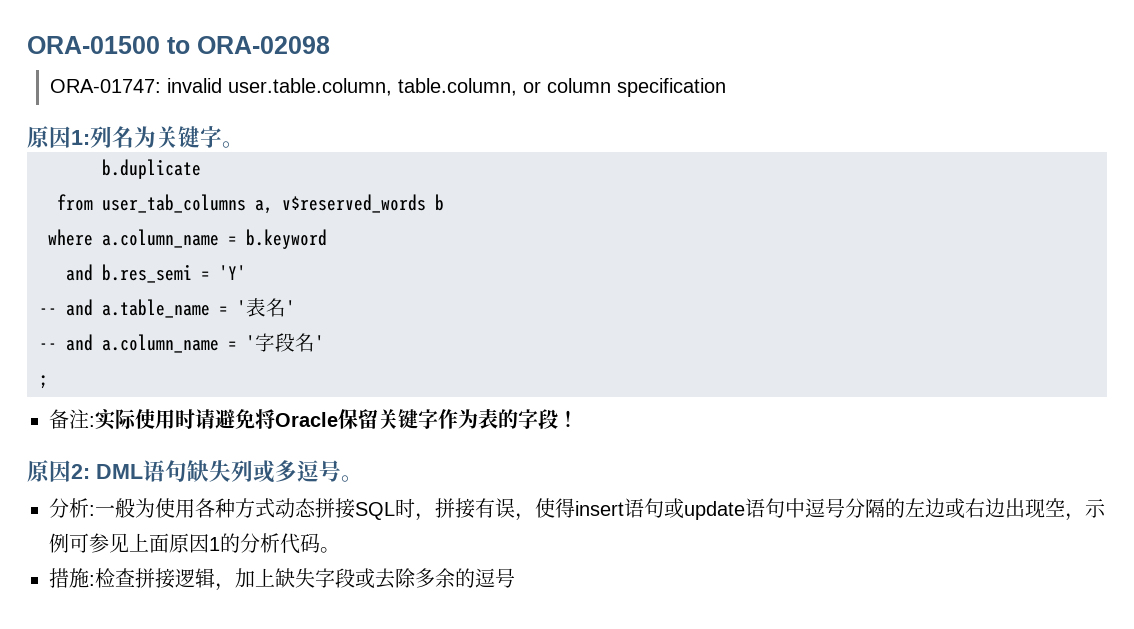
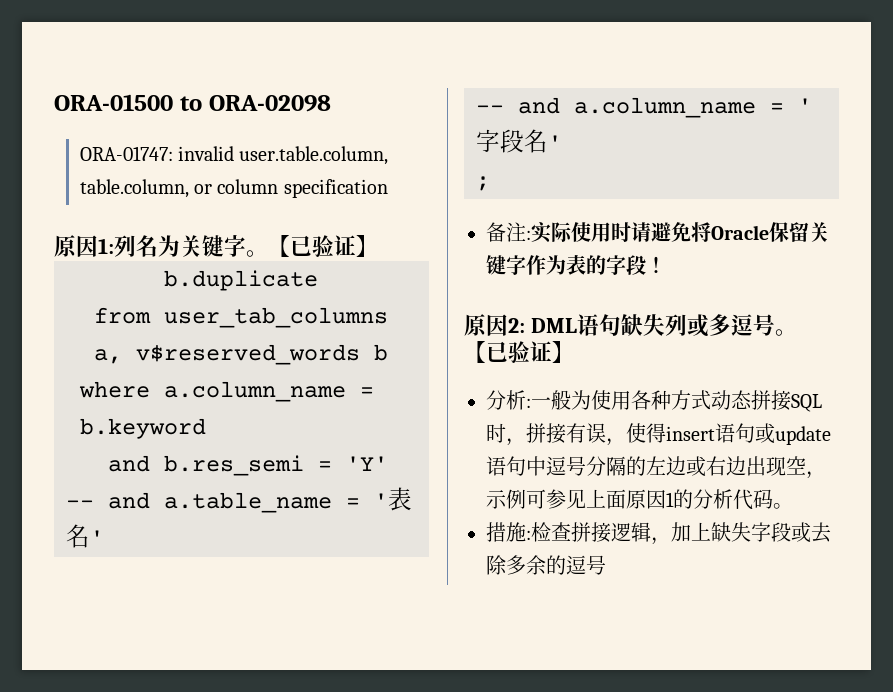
(244, 144) none -> [268,235,378,257] 【已验证】
(363, 478) none -> [464,341,574,363] 【已验证】

